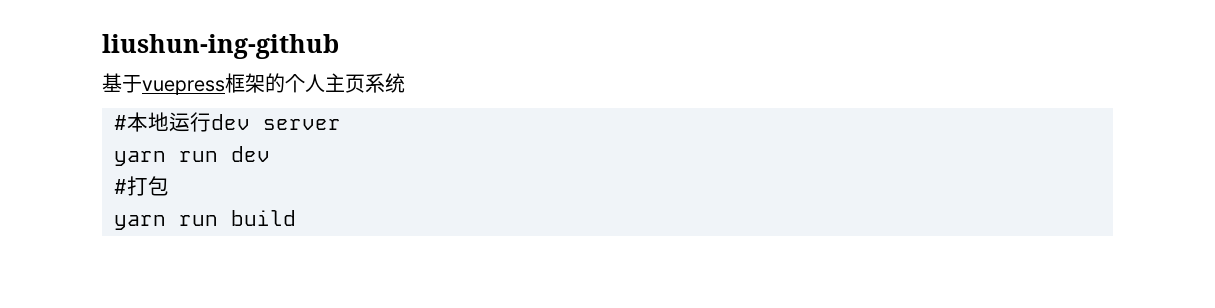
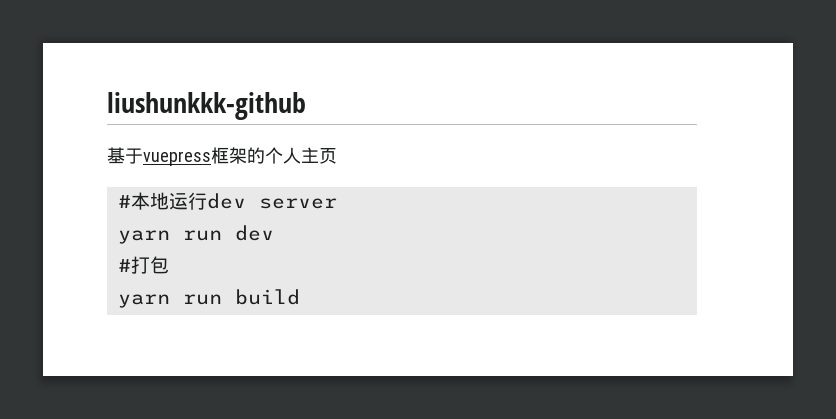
[102,34,339,59] liushun-ing-github -> [107,92,306,120] liushunkkk-github
[365,73,405,93] 系统 -> (337, 156) none

